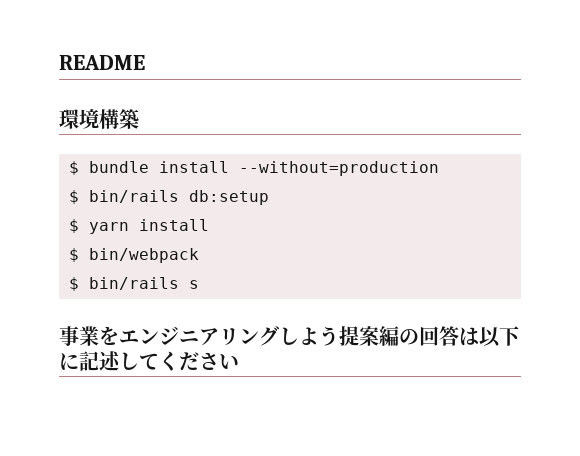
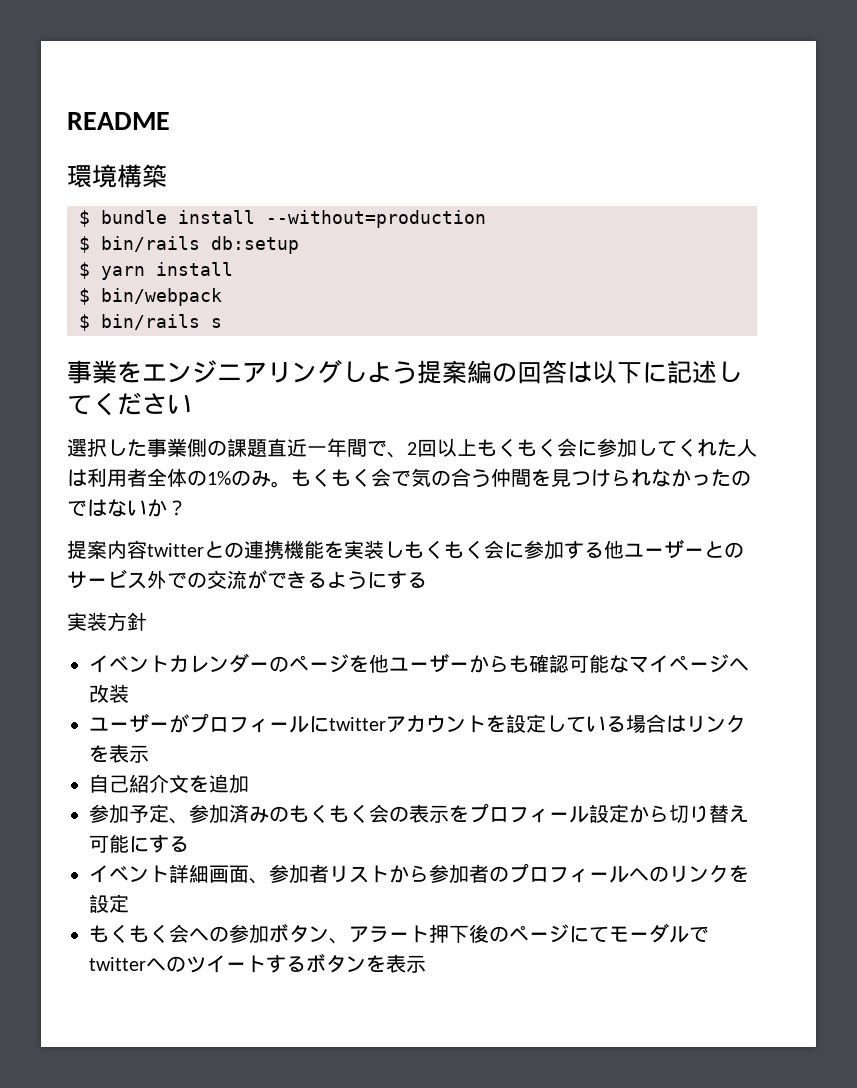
(239, 361) none -> [67,438,757,458] [67,468,751,488] [67,499,187,517] [67,539,744,560] [67,569,427,590] [67,612,147,631] [89,653,749,673] [89,684,129,703] [89,713,746,733] [89,744,149,763] [89,774,249,794] [89,803,749,824] [89,834,189,853] [89,863,749,884] [89,894,129,913] [89,923,709,944] [89,953,426,973] // 選択した事業側の課題直近一年間で、2回以上もくもく会に参加してくれた人は利用者全体の1%のみ。もくもく会で気の合う仲間を見つけられなかったのではないか？ // 提案内容twitterとの連携機能を実装しもくもく会に参加する他ユーザーとのサービス外での交流ができるようにする // 実装方針 // イベントカレンダーのページを他ユーザーからも確認可能なマイページへ改装 // ユーザーがプロフィールにtwitterアカウントを設定している場合はリンクを表示 // 自己紹介文を追加 // 参加予定、参加済みのもくもく会の表示をプロフィール設定から切り替え可能にする // イベント詳細画面、参加者リストから参加者のプロフィールへのリンクを設定 // もくもく会への参加ボタン、アラート押下後のページにてモーダルでtwitterへのツイートするボタンを表示

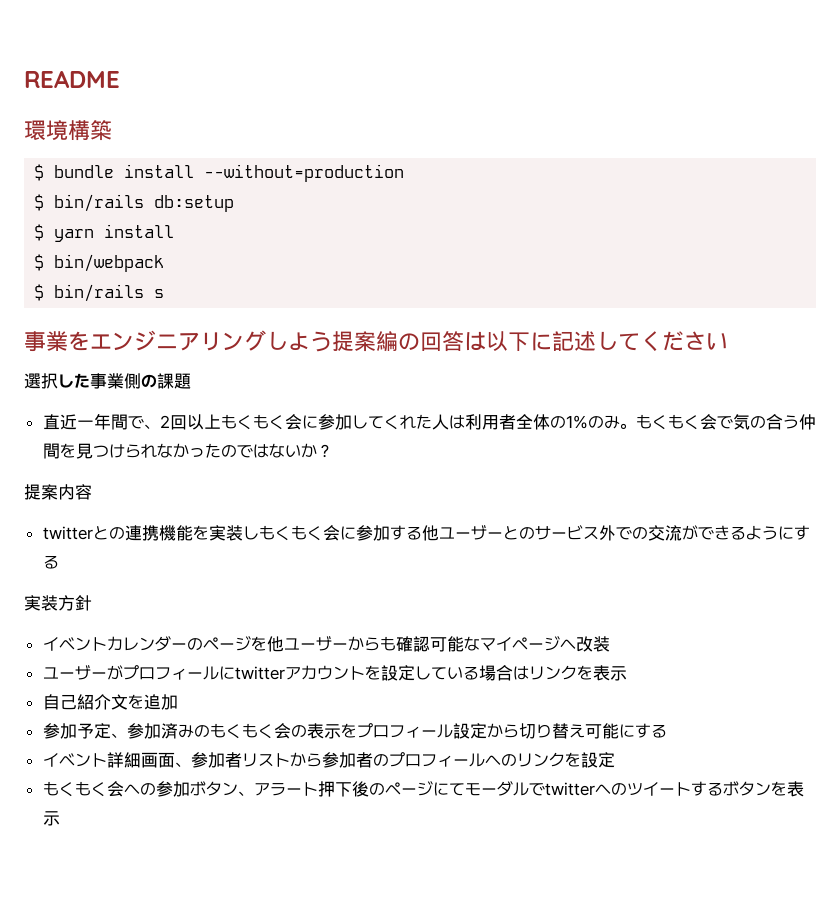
(267, 448) none -> (191, 381) //
(147, 549) none -> (92, 492) //

